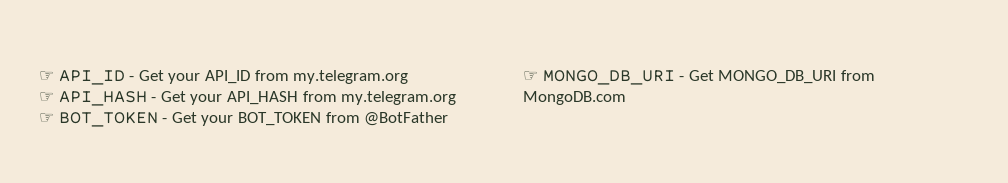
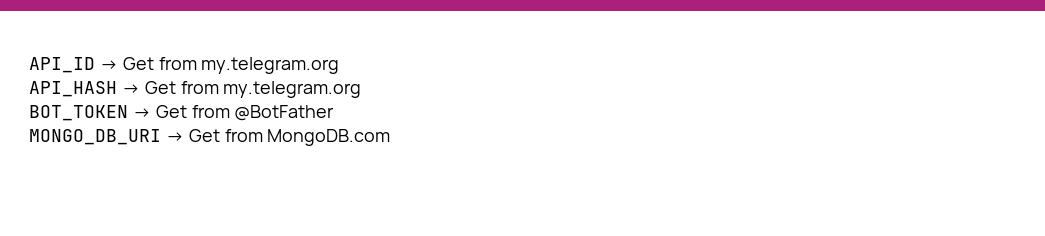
[39,70,409,85] [39,91,457,106] [39,112,449,127] [523,70,837,85] ☞ API_ID - Get your API_ID from my.telegram.org // ☞ API_HASH - Get your API_HASH from my.telegram.org // ☞ BOT_TOKEN - Get your BOT_TOKEN from @BotFather // ☞ MONGO_DB_URI - Get MONGO_DB_URI -> [29,57,340,74] [29,81,362,98] [29,105,335,121] [29,129,220,145] API_ID → Get from my.telegram.org // API_HASH → Get from my.telegram.org // BOT_TOKEN → Get from @BotFather // MONGO_DB_URI → Get

